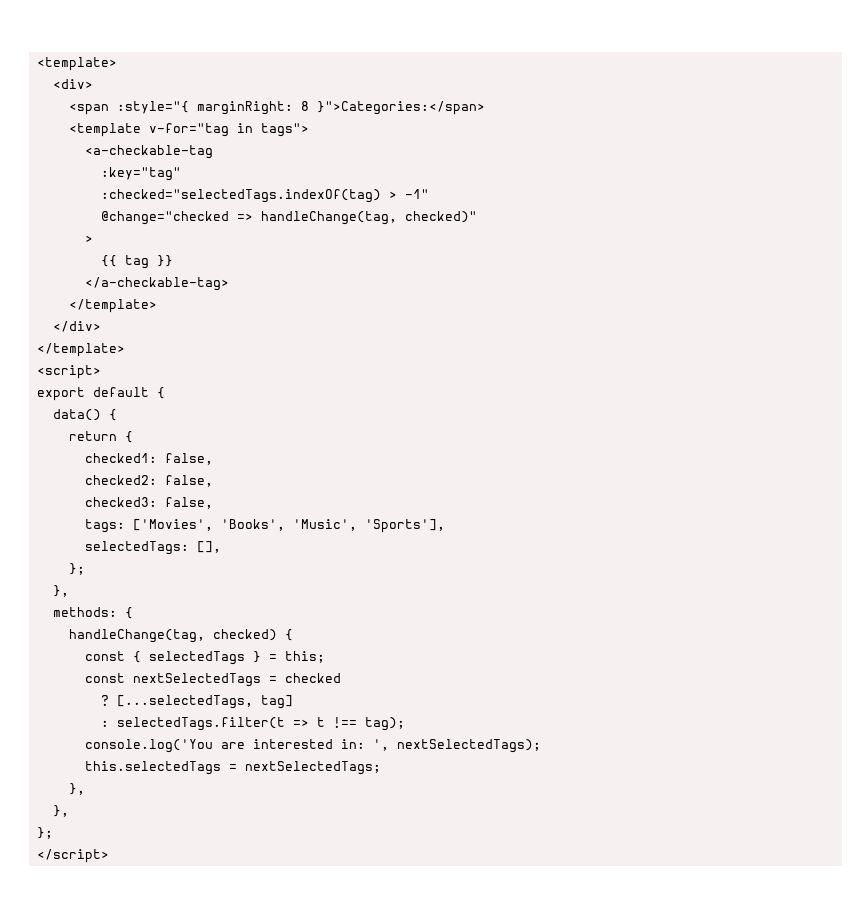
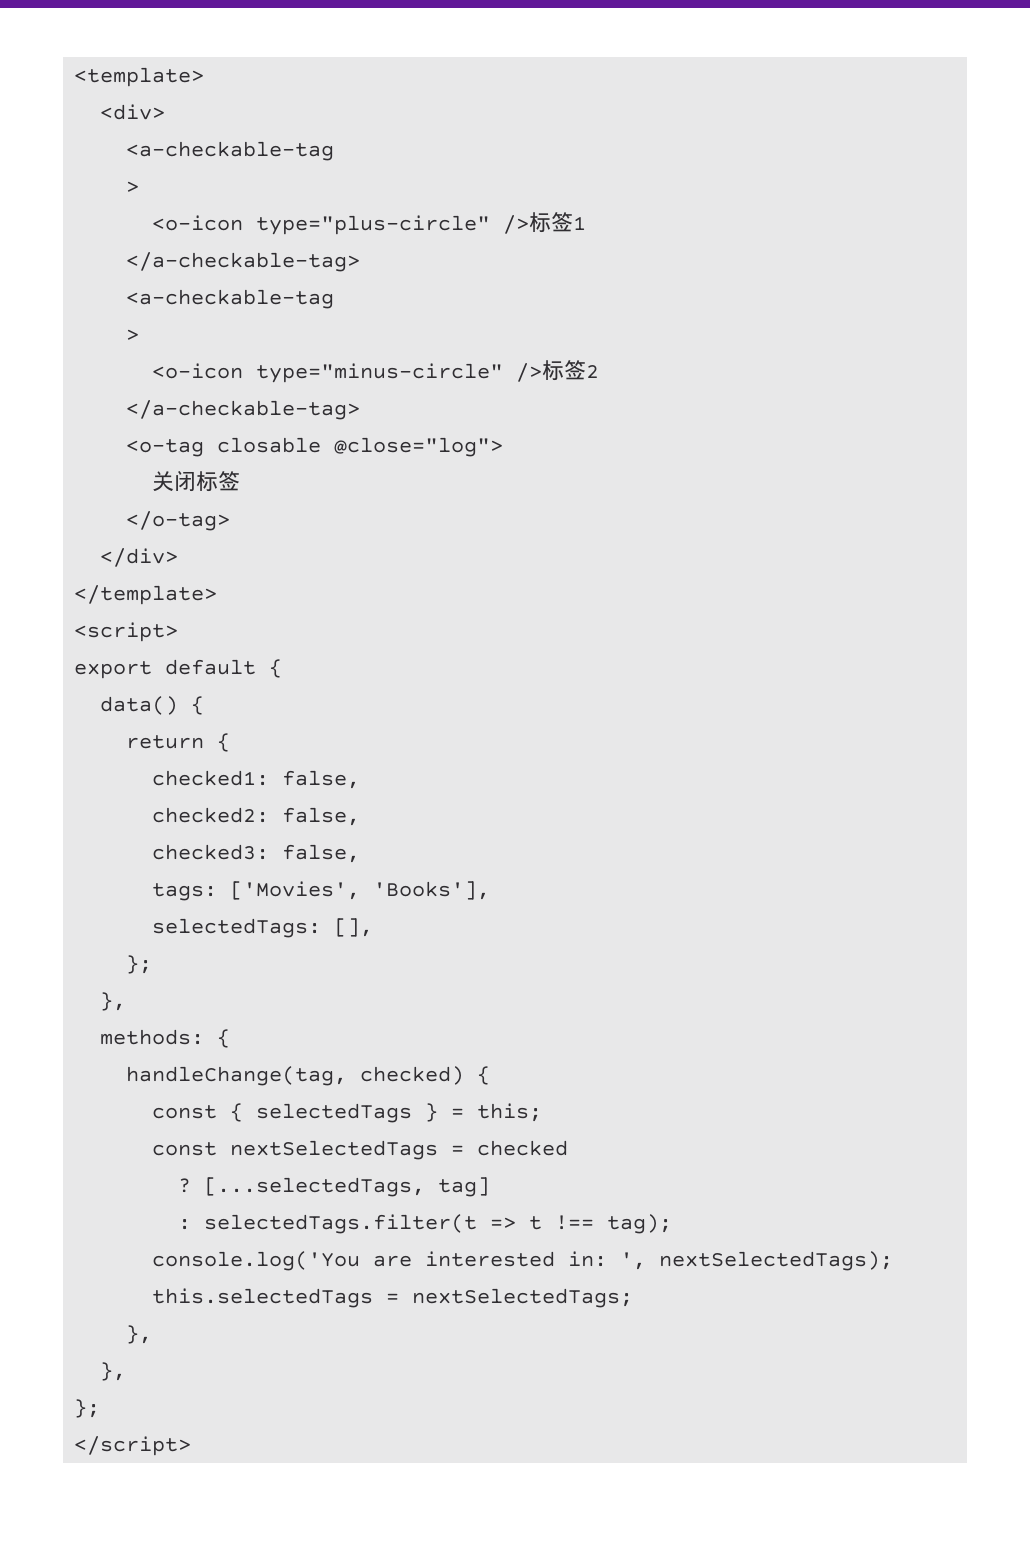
[69,101,486,115] [69,123,310,137] [85,145,214,159] [101,167,182,181] [101,189,430,203] [101,211,478,225] [85,235,94,243] [101,255,174,269] [85,277,230,291] [69,299,158,313] <span :style="{ marginRight: 8 }">Categories:</span> // <template v-for="tag in tags"> // <a-checkable-tag // :key="tag" // :checked="selectedTags.indexOf(tag) > -1" // @change="checked => handleChange(tag, checked)" // > // {{ tag }} // </a-checkable-tag> // </template> -> [125,141,334,161] [125,181,139,193] [151,212,586,235] [125,252,360,272] [125,289,334,309] [125,329,139,341] [151,360,599,383] [125,400,360,420] [125,437,503,457] [151,470,240,492] [125,511,230,531] <a-checkable-tag // > // <o-icon type="plus-circle" />标签1 // </a-checkable-tag> // <a-checkable-tag // > // <o-icon type="minus-circle" />标签2 // </a-checkable-tag> // <o-tag closable @close="log"> // 关闭标签 // </o-tag>
[221,519,446,533] 'Books', 'Music', 'Sports'], -> [372,881,490,900] 'Books'],

